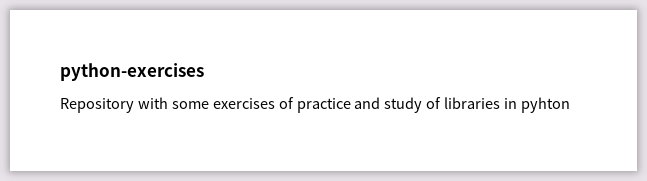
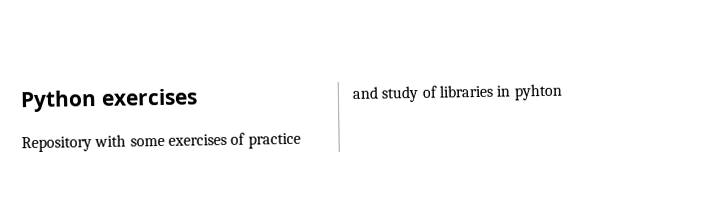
[60,63,204,81] python-exercises -> [20,88,198,113] Python exercises

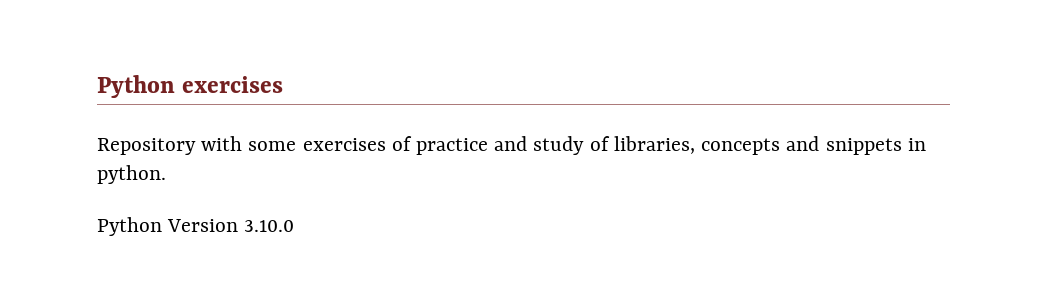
[438,83,562,101] libraries in pyhton -> [613,136,926,155] [97,165,166,184] [97,217,295,236] libraries, concepts and snippets in python. // Python Version 3.10.0

